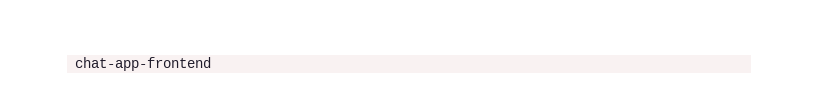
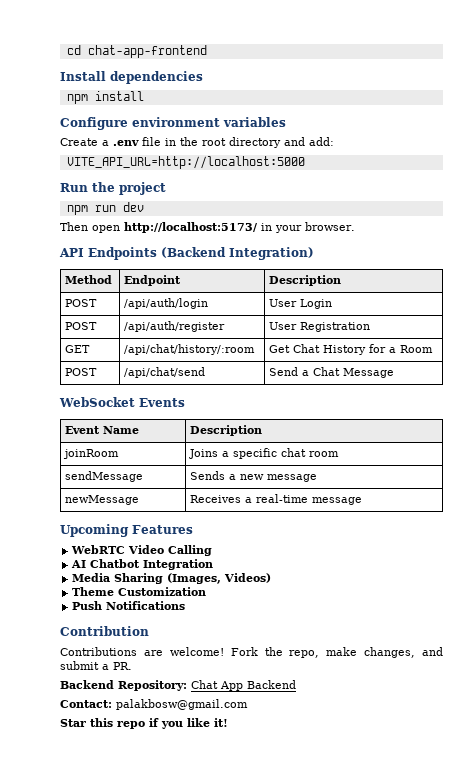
(75, 64) none -> [66,45,81,55] cd
(212, 64) none -> [60,71,203,84] [66,91,144,104] [60,117,286,130] [60,137,334,148] [66,156,305,169] [60,182,166,195] [66,202,144,215] [60,222,355,233] [59,247,314,260] [65,275,113,284] [124,275,182,286] [269,275,342,286] [65,299,98,307] [124,298,209,309] [269,299,333,309] [65,322,98,330] [124,321,226,332] [269,322,371,332] [65,345,91,353] [124,344,256,355] [269,344,434,355] [65,368,98,376] [124,367,206,378] [269,367,395,378] [59,397,185,407] [65,426,140,434] [190,425,263,436] [63,449,120,459] [189,448,340,459] [65,471,144,482] [190,471,318,482] [65,495,140,505] [190,494,363,505] [60,524,193,537] [71,545,213,556] [71,559,214,570] [72,573,272,584] [72,587,207,596] [72,601,186,610] [60,626,149,636] [60,647,443,658] [60,661,132,670] [60,680,296,691] [60,699,248,710] [60,718,228,729] // Install dependencies // npm install // Configure environment variables // Create a .env file in the root directory and add: // VITE_API_URL=http://localhost:5000 // Run the project // npm run dev // Then open http://localhost:5173/ in your browser. // API Endpoints (Backend Integration) // Method | Endpoint | Description // POST | /api/auth/login | User Login // POST | /api/auth/register | User Registration // GET | /api/chat/history/:room | Get Chat History for a Room // POST | /api/chat/send | Send a Chat Message // WebSocket Events // Event Name | Description // joinRoom | Joins a specific chat room // sendMessage | Sends a new message // newMessage | Receives a real-time message // Upcoming Features // WebRTC Video Calling // AI Chatbot Integration // Media Sharing (Images, Videos) // Theme Customization // Push Notifications // Contribution // Contributions are welcome! Fork the repo, make changes, and submit a PR. // Backend Repository: Chat App Backend // Contact: palakbosw@gmail.com // Star this repo if you like it!

